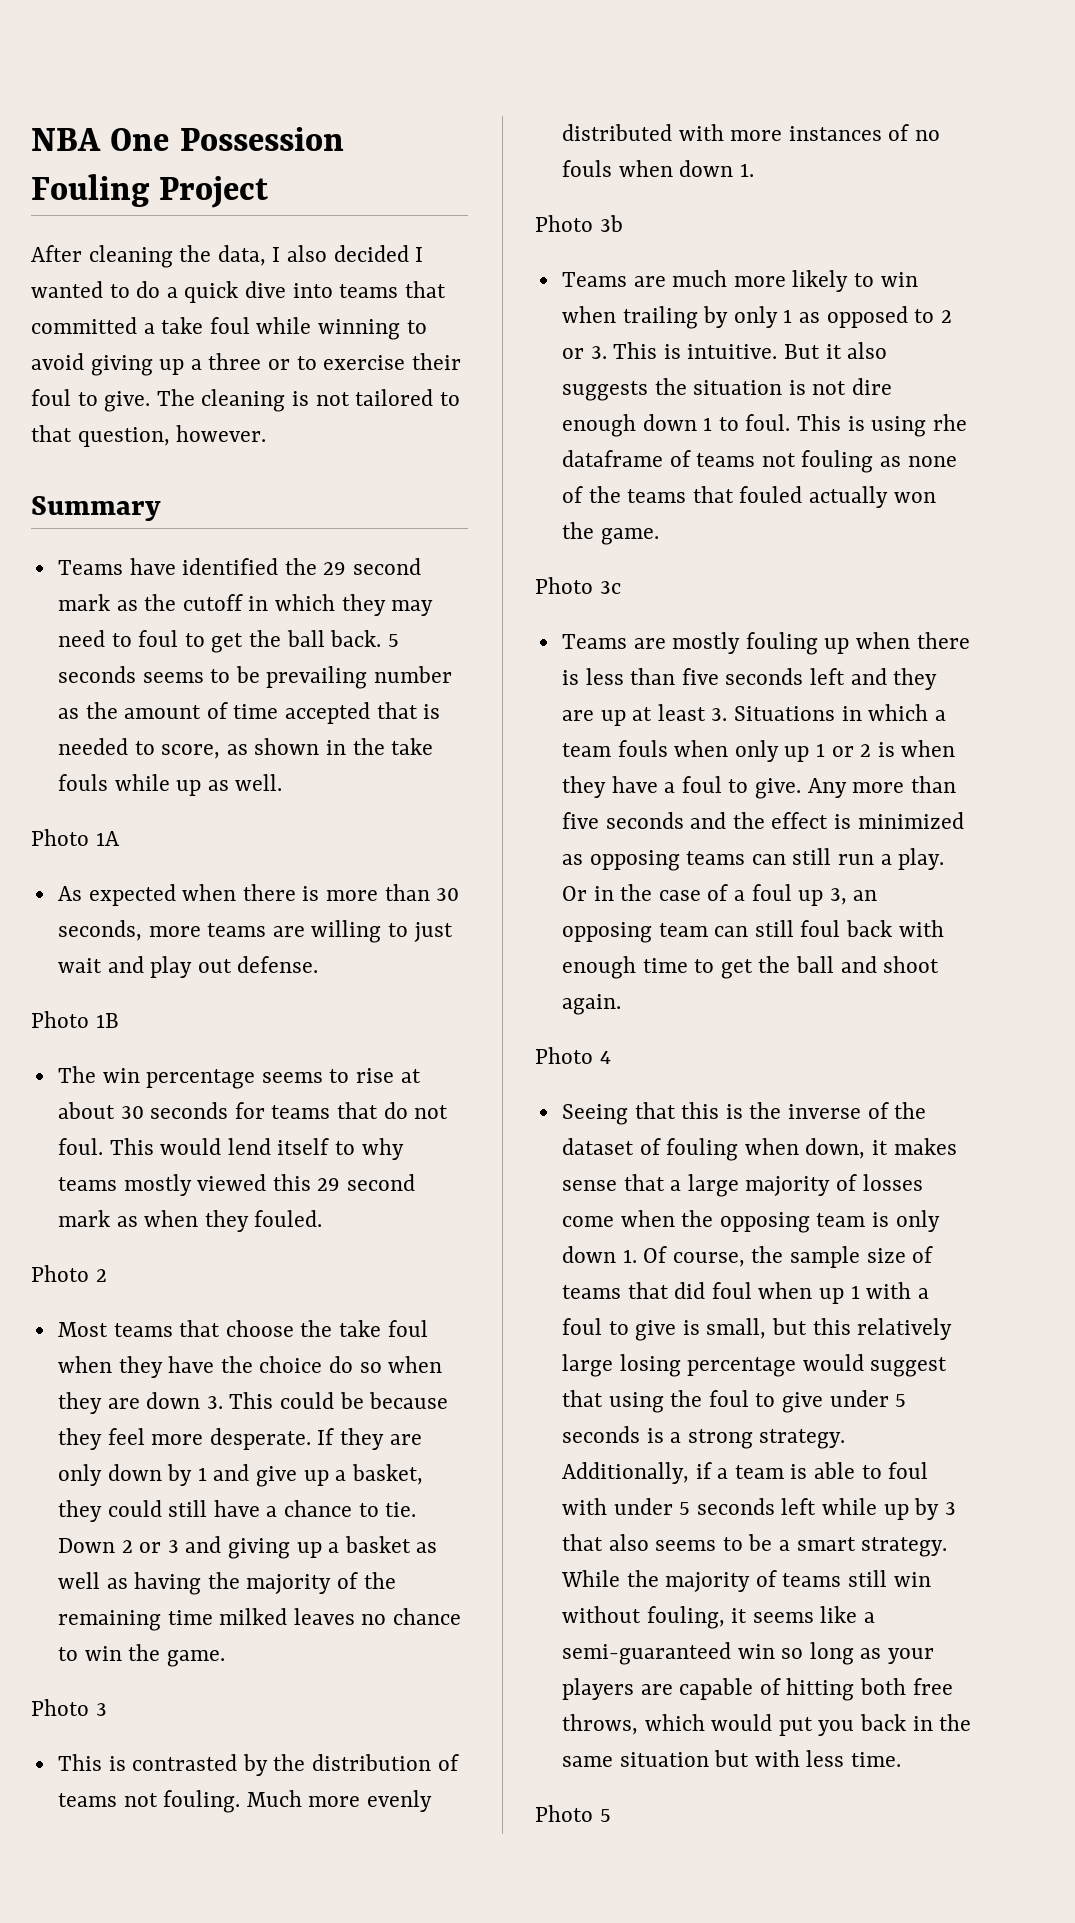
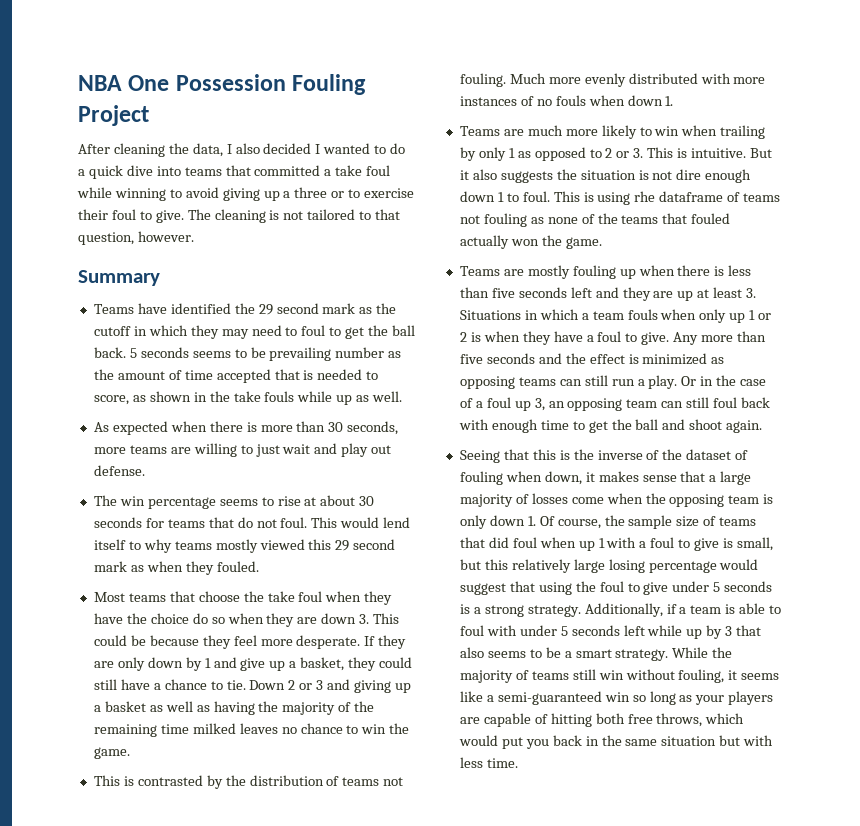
[31,829,120,846] // Photo 1A -> (403, 396) none
[31,1011,119,1028] // Photo 1B -> (145, 470) none
[31,1265,107,1282] // Photo 2 -> (259, 566) none
[31,1699,107,1716] // Photo 3 -> (130, 753) none
[535,215,623,232] // Photo 3b -> (674, 101) none
[535,577,621,594] // Photo 3c -> (602, 243) none
[535,1047,611,1064] // Photo 4 -> (763, 426) none
[535,1805,611,1822] // Photo 5 -> (518, 763) none

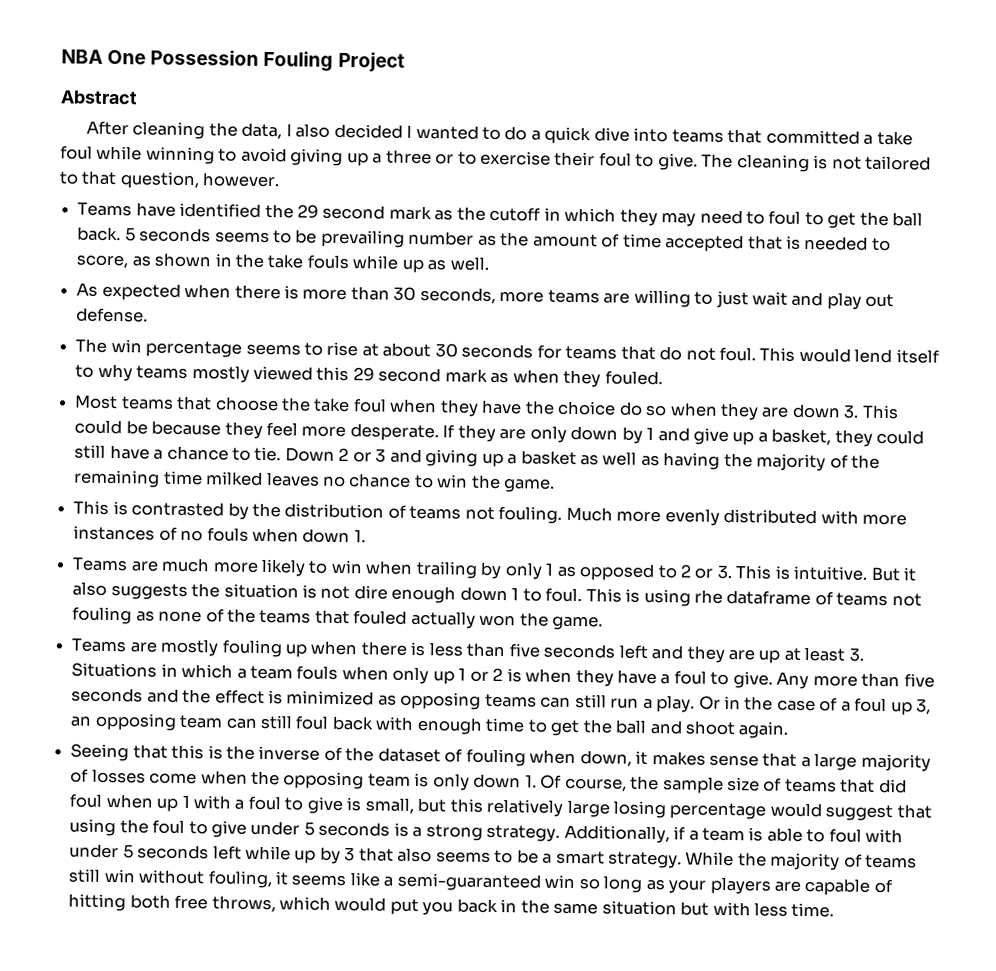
(149, 115) none -> [60,90,138,105] // Abstract
[78,270,160,286] // Summary -> (281, 180) none

